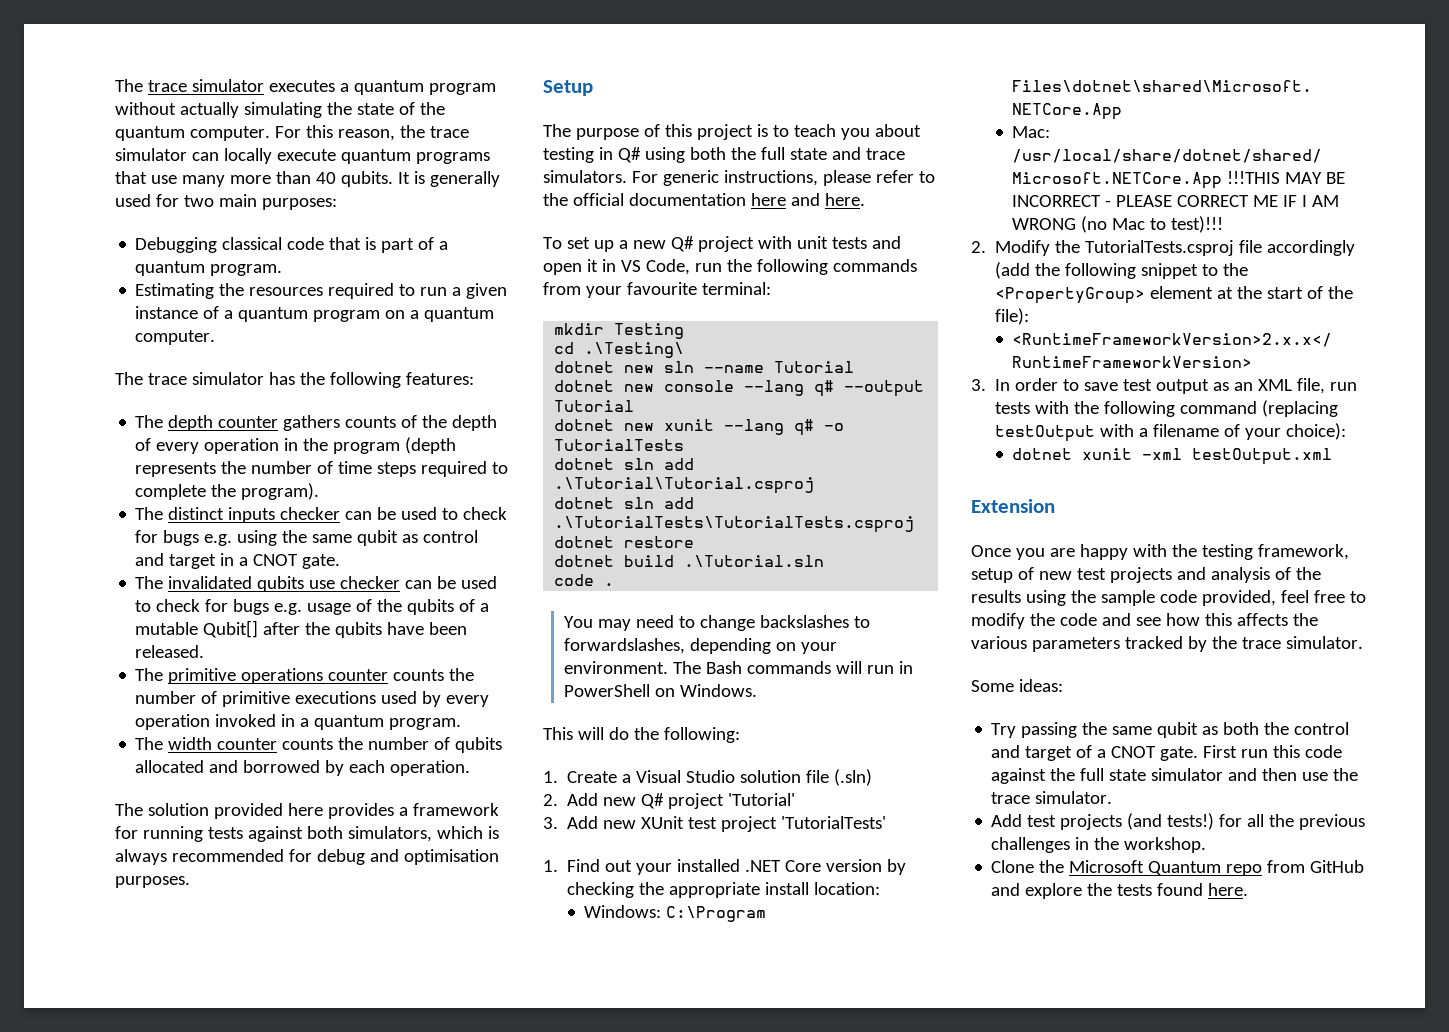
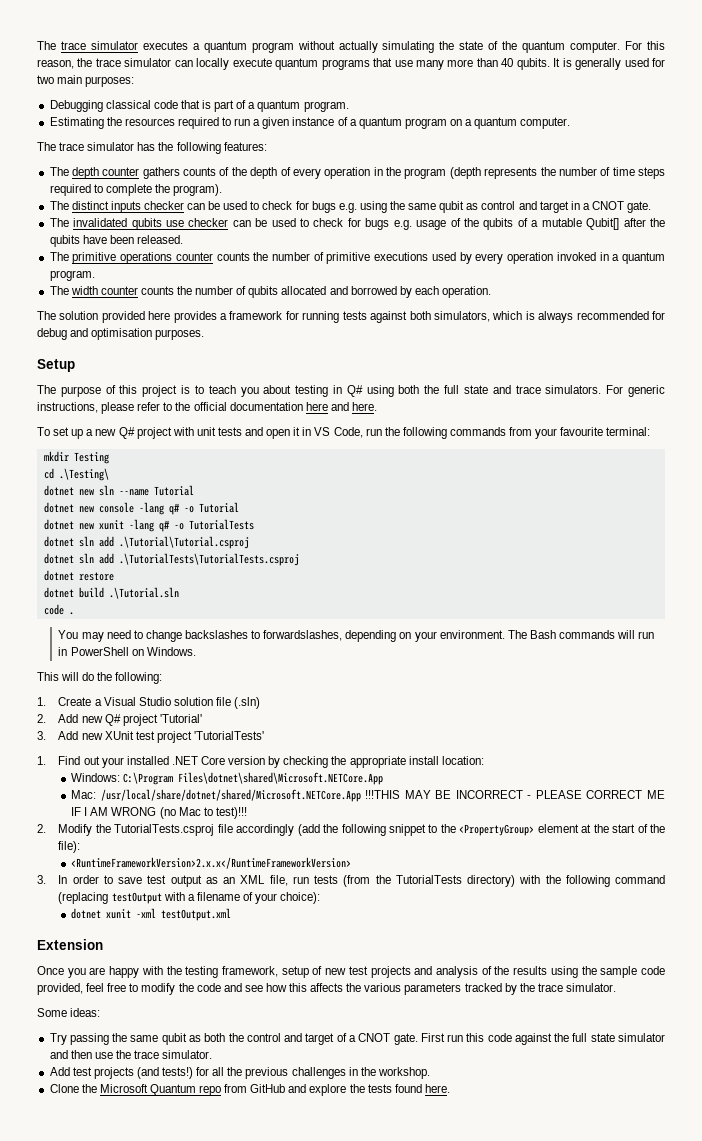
[744,380,925,397] --lang q# --output -> [138,502,194,515] -lang q# -o
[724,419,785,435] --lang -> [128,519,154,532] -lang
(1031, 408) none -> [343,875,516,887] (from the TutorialTests directory)

